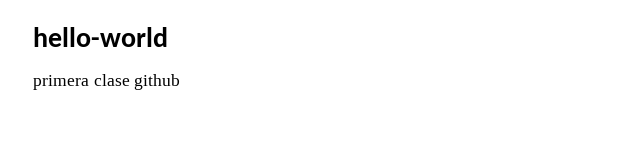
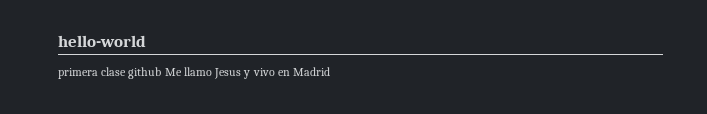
(181, 82) none -> [164,67,331,79] Me llamo Jesus y vivo en Madrid

